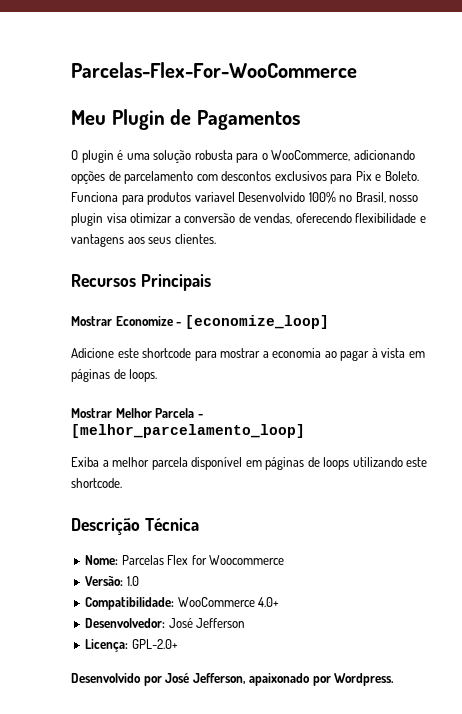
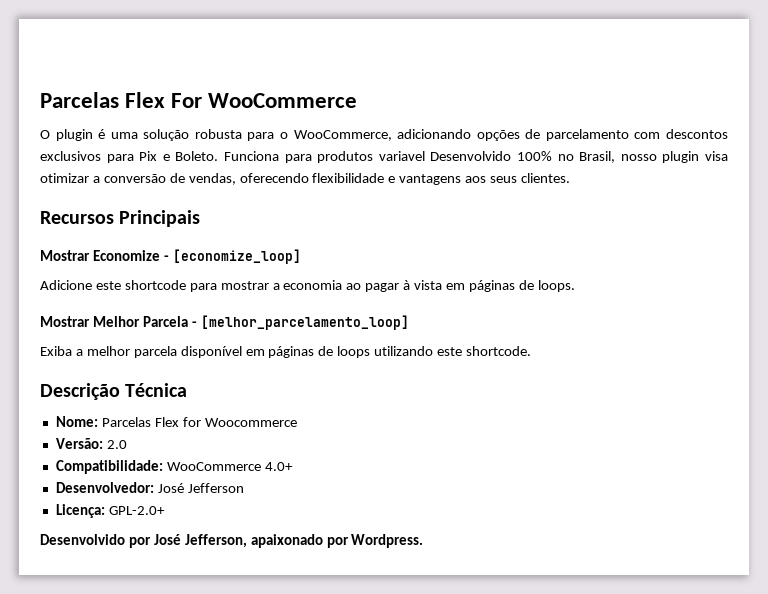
[71,62,357,78] [71,109,300,130] Parcelas-Flex-For-WooCommerce // Meu Plugin de Pagamentos -> [40,92,358,108] Parcelas Flex For WooCommerce
[126,576,139,586] 1.0 -> [106,440,127,449] 2.0

